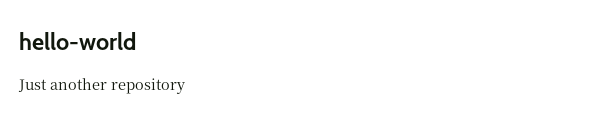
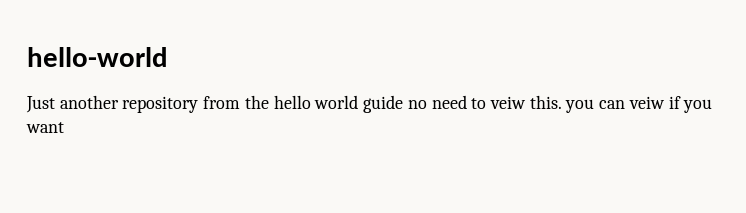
(185, 86) none -> [203,95,713,113] [26,122,64,133] from the hello world guide no need to veiw this. you can veiw if you want

